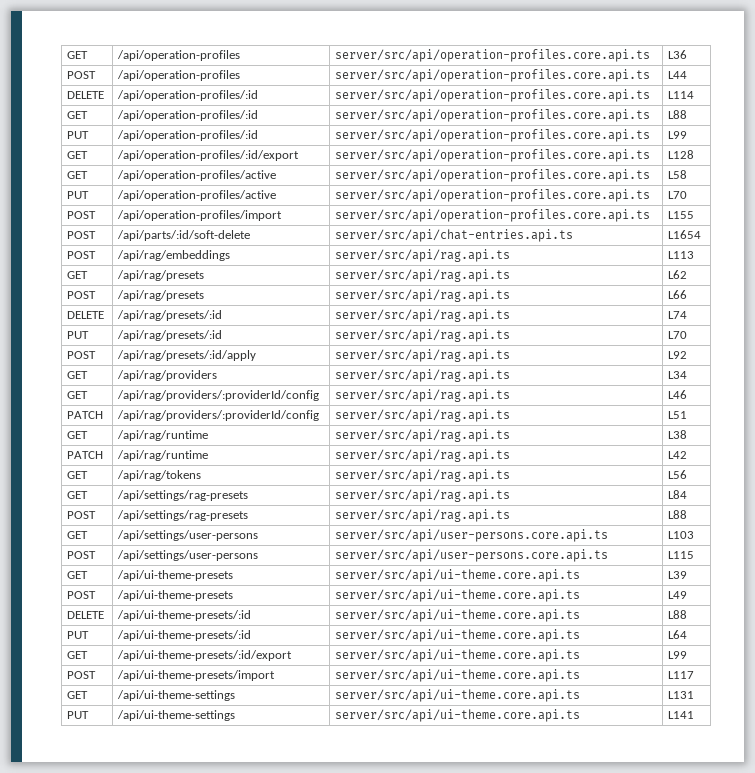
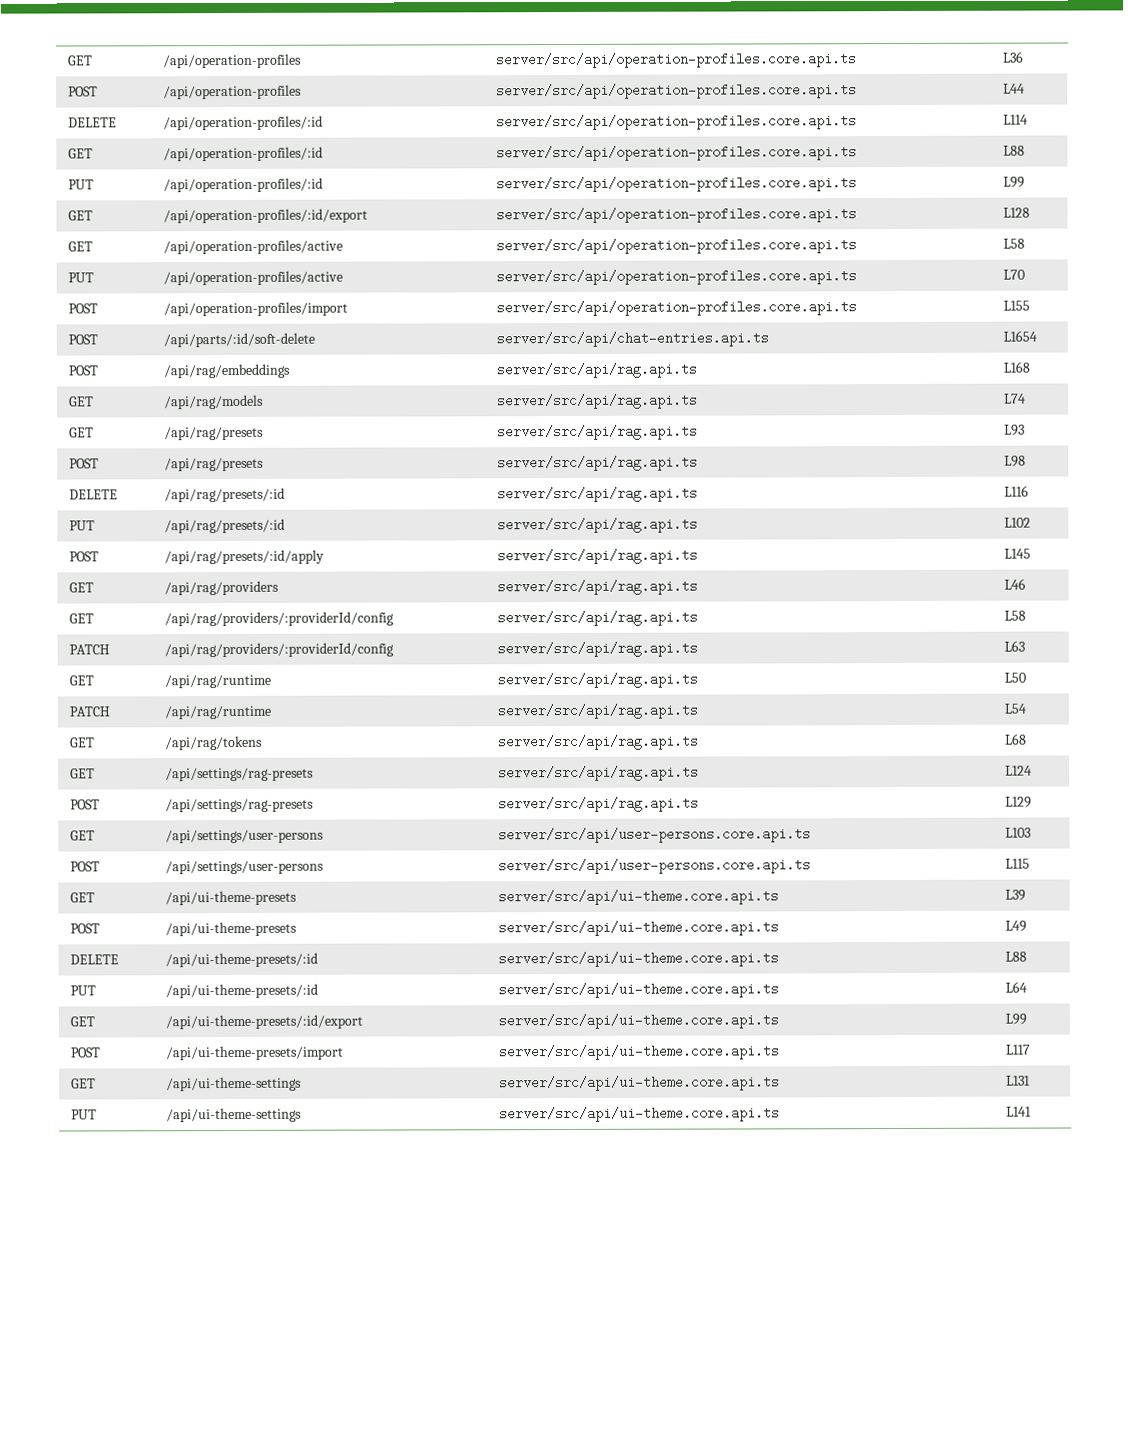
[668,251,695,259] L113 -> [1002,361,1030,373] [68,396,94,407] [163,394,264,410] [496,393,698,410] [1003,393,1026,404] L168 // GET | /api/rag/models | server/src/api/rag.api.ts | L74
[668,270,688,279] L62 -> [1003,424,1025,436] L93
[668,290,688,299] L66 -> [1003,455,1026,467] L98
[668,311,688,319] L74 -> [1003,485,1029,497] L116
[668,331,688,339] L70 -> [1003,517,1031,528] L102
[668,351,688,359] L92 -> [1003,548,1031,559] L145
[668,371,688,379] L34 -> [1003,578,1026,590] L46
[668,390,688,399] L46 -> [1003,610,1026,621] L58
[668,411,688,419] L51 -> [1003,640,1025,652] L63
[668,430,688,439] L38 -> [1003,672,1026,683] L50
[668,451,688,459] L42 -> [1003,703,1026,714] L54
[668,470,688,479] L56 -> [1004,733,1027,745] L68
[668,490,688,499] L84 -> [1004,765,1032,776] L124
[668,510,688,519] L88 -> [1004,796,1032,808] L129

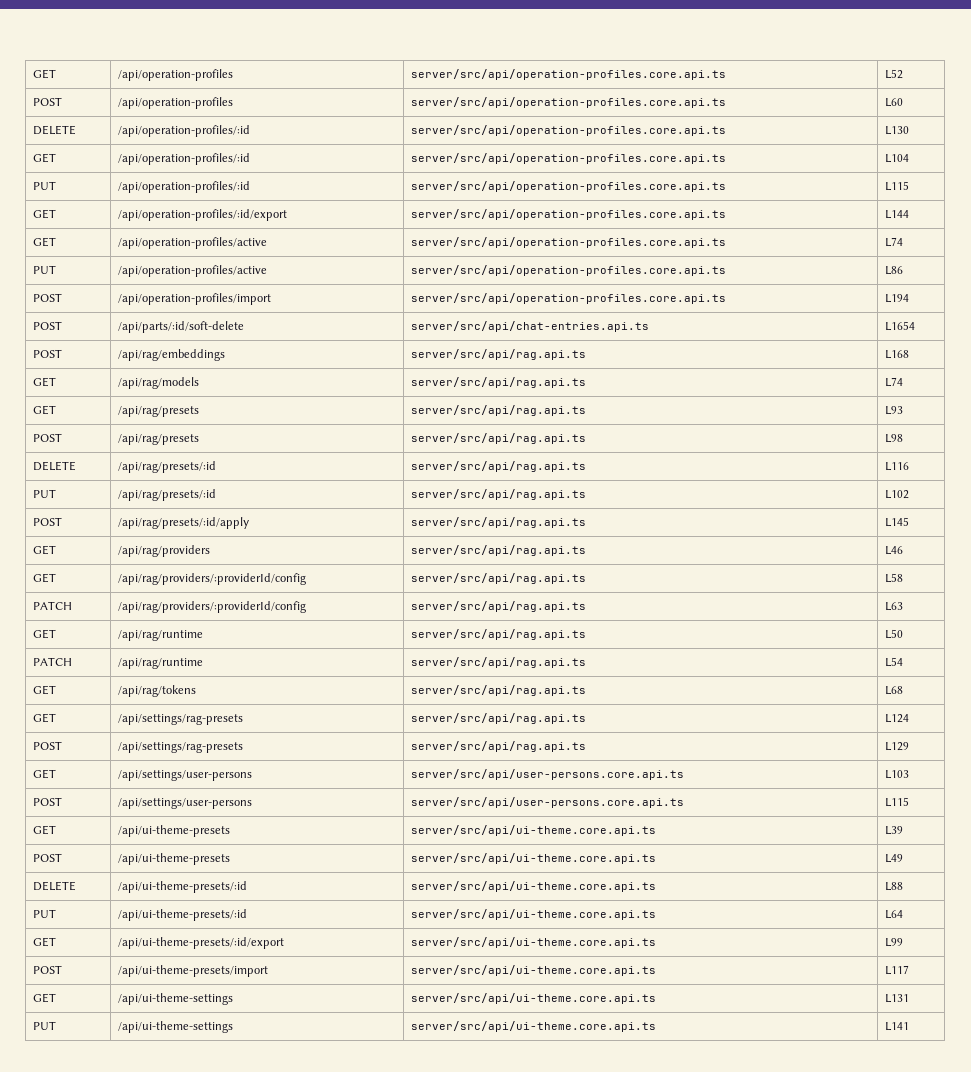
[1001,51,1024,63] L36 -> [885,69,904,79] L52
[1002,83,1025,94] L44 -> [885,98,904,107] L60
[1002,114,1028,125] L114 -> [885,126,910,135] L130
[1002,145,1025,156] L88 -> [885,154,910,163] L104
[1002,176,1025,188] L99 -> [885,181,910,191] L115
[1002,207,1030,218] L128 -> [885,210,910,219] L144
[1002,238,1025,249] L58 -> [885,237,904,247] L74
[1002,269,1025,280] L70 -> [885,266,904,275] L86
[1002,300,1030,311] L155 -> [885,294,910,303] L194

